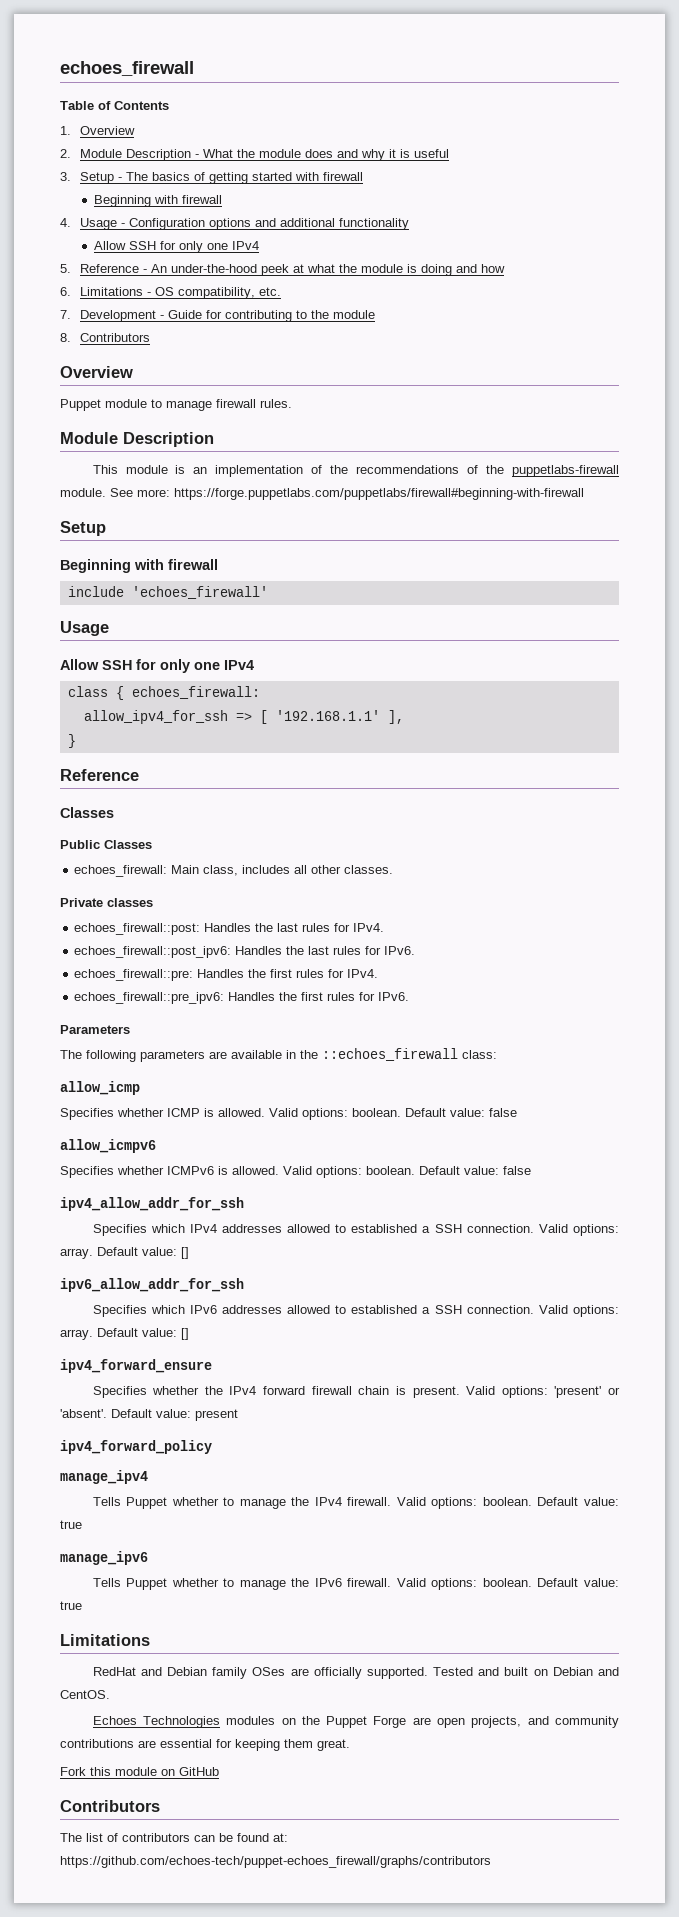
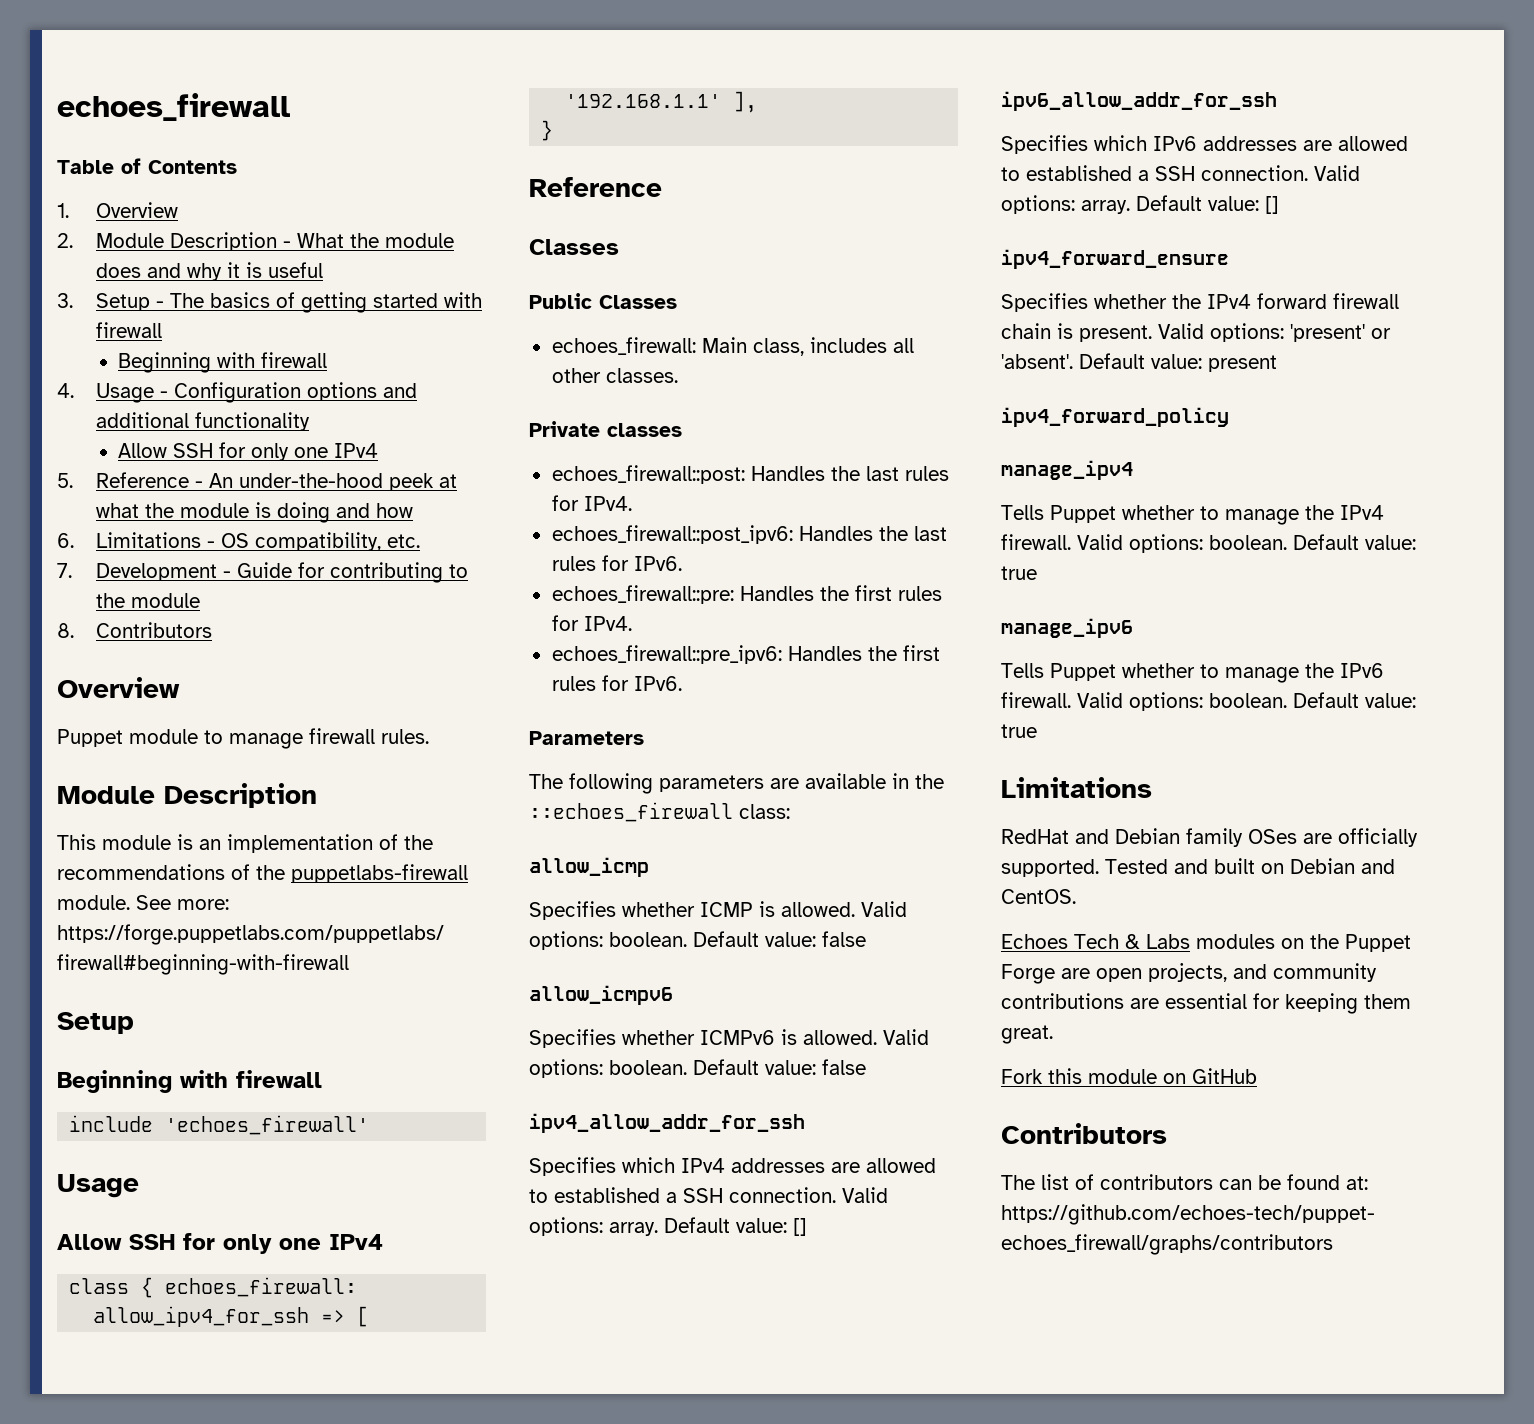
(282, 1228) none -> [831,1162,860,1173] are
(282, 1309) none -> [1303,140,1332,151] are
[142,1716,220,1728] Technologies -> [1074,934,1190,949] Tech & Labs

